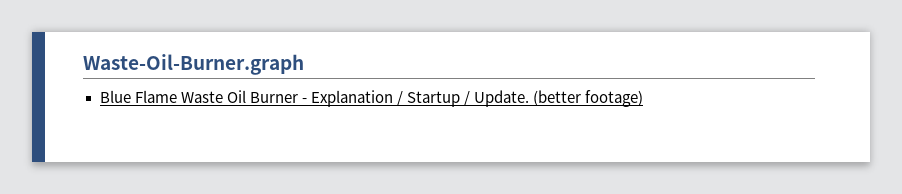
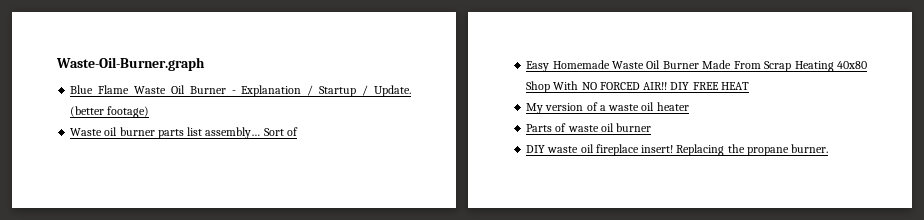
(644, 98) none -> [70,127,298,139] [526,60,867,72] [526,81,749,93] [526,102,689,114] [526,123,652,132] [526,144,829,156] // Waste oil burner parts list assembly… Sort of // Easy Homemade Waste Oil Burner Made From Scrap Heating 40x80 Shop With NO FORCED AIR!! DIY FREE HEAT // My version of a waste oil heater // Parts of waste oil burner // DIY waste oil fireplace insert! Replacing the propane burner.

